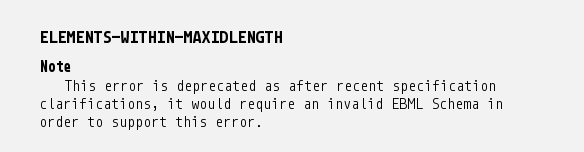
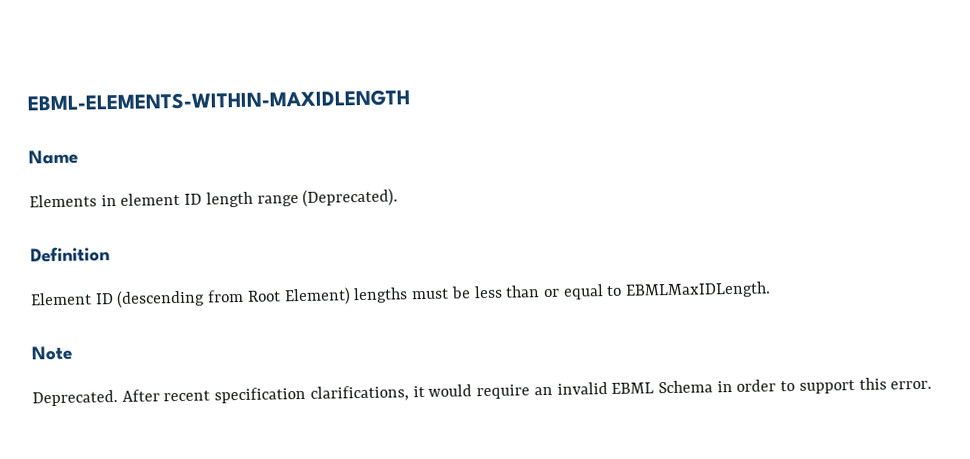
[39,31,282,43] [39,60,71,72] [63,80,328,94] ELEMENTS-WITHIN-MAXIDLENGTH // Note // This error is deprecated as after -> [27,89,410,112] [28,149,78,165] [29,188,399,208] [30,246,110,263] [30,281,772,308] [31,345,73,361] [32,389,160,407] EBML-ELEMENTS-WITHIN-MAXIDLENGTH // Name // Elements in element ID length range (Deprecated). // Definition // Element ID (descending from Root Element) lengths must be less than or equal to EBMLMaxIDLength. // Note // Deprecated. After

